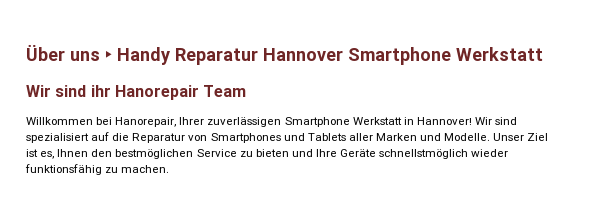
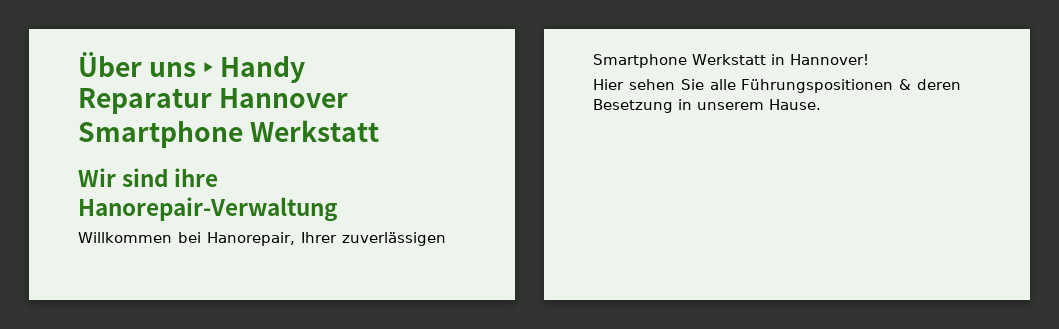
[90,85,247,100] ihr Hanorepair Team -> [174,168,219,187] [78,197,338,222] ihre Hanorepair-Verwaltung
[474,117,518,125] [26,132,549,143] [26,149,509,159] [25,164,170,175] Wir sind spezialisiert auf die Reparatur von Smartphones und Tablets aller Marken und Modelle. Unser Ziel ist es, Ihnen den bestmöglichen Service zu bieten und Ihre Geräte schnellstmöglich wieder funktionsfähig zu machen. -> [593,79,961,93] [593,99,821,113] // Hier sehen Sie alle Führungspositionen & deren Besetzung in unserem Hause.

